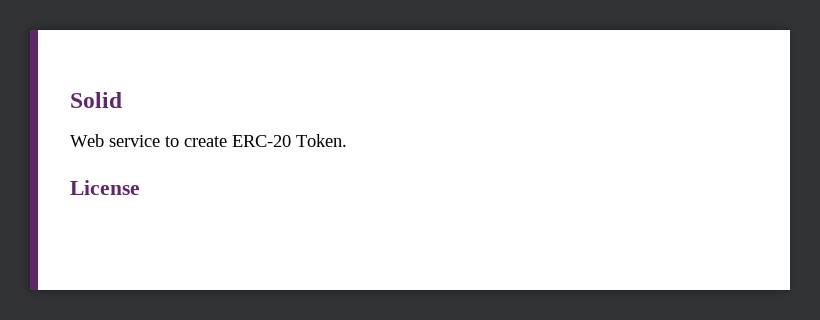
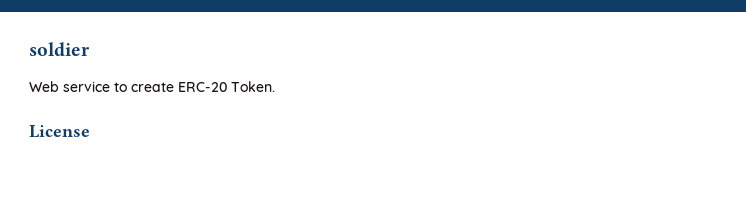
[70,92,122,108] Solid -> [29,42,90,57] soldier

